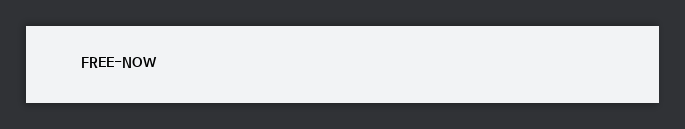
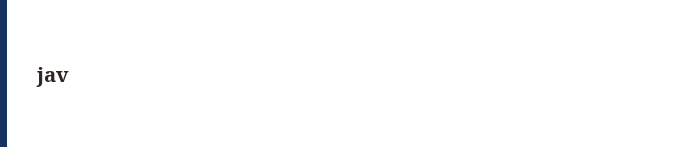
[81,57,157,68] FREE-NOW -> [36,67,69,87] jav

